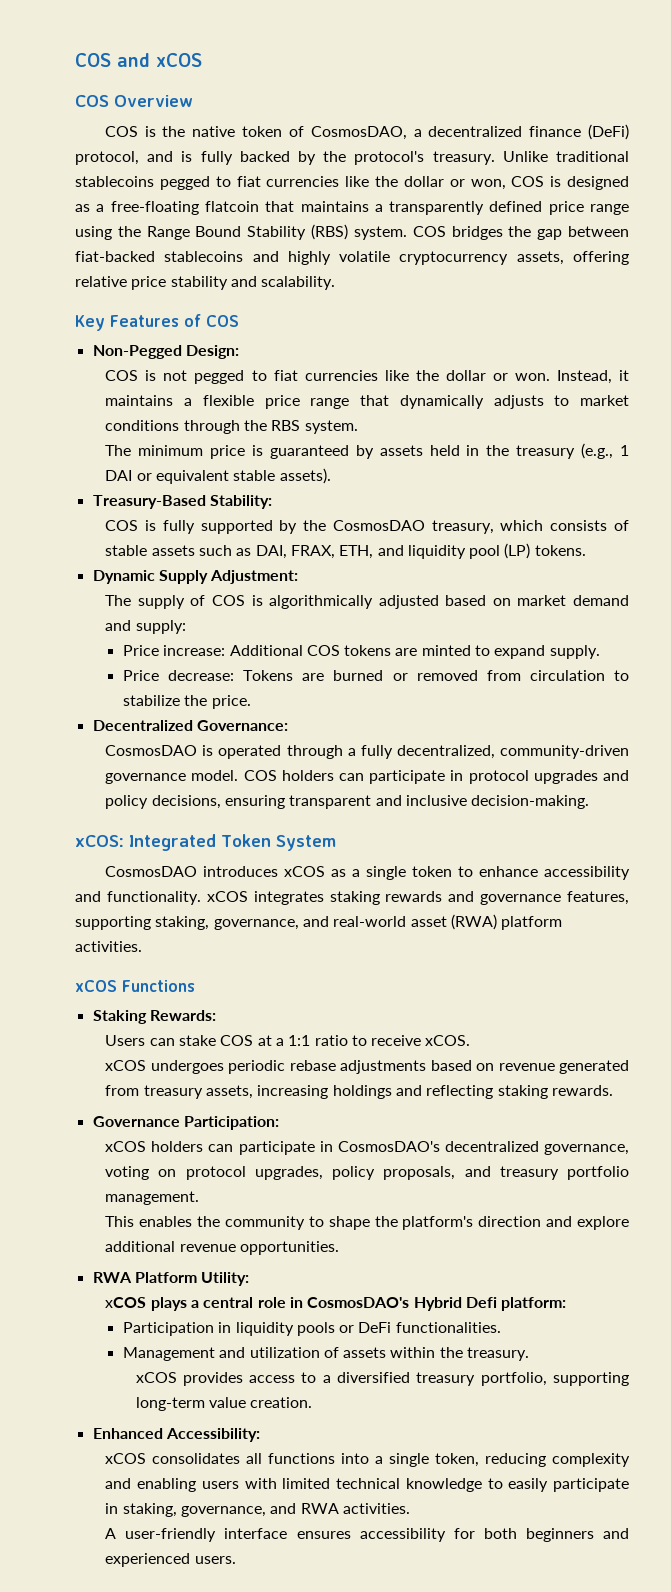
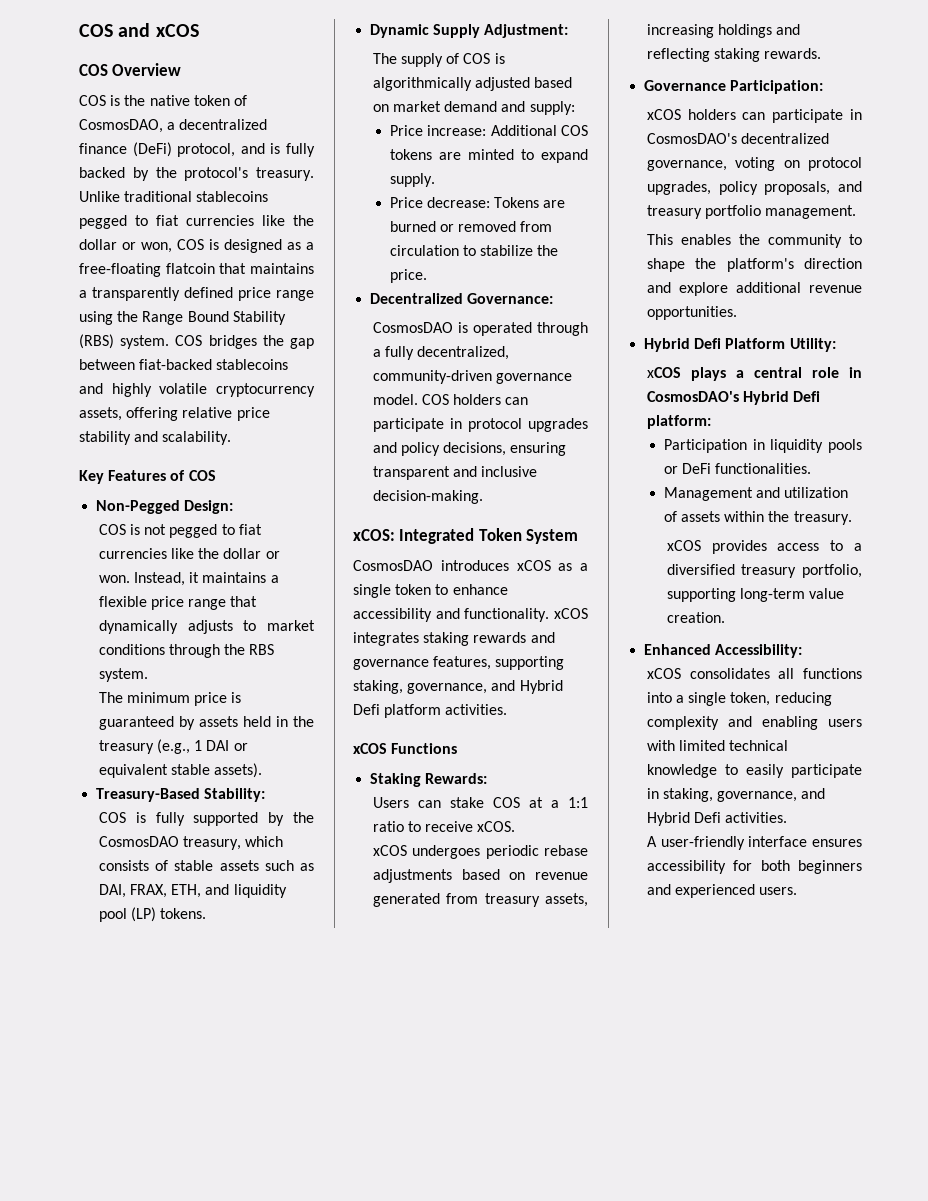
[333,914,497,930] real-world asset (RWA) -> [519,680,563,694] [353,704,380,715] Hybrid Defi
[92,1272,132,1283] RWA -> [644,338,722,352] Hybrid Defi
[300,1503,339,1514] RWA -> [646,812,722,826] Hybrid Defi

